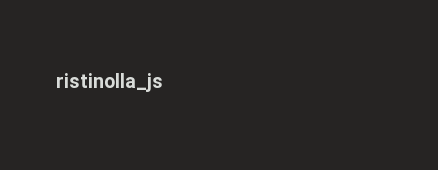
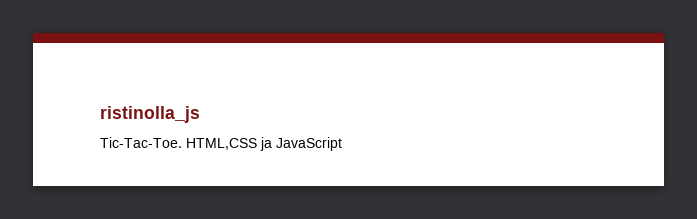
(163, 82) none -> [100,137,342,151] // Tic-Tac-Toe. HTML,CSS ja JavaScript

